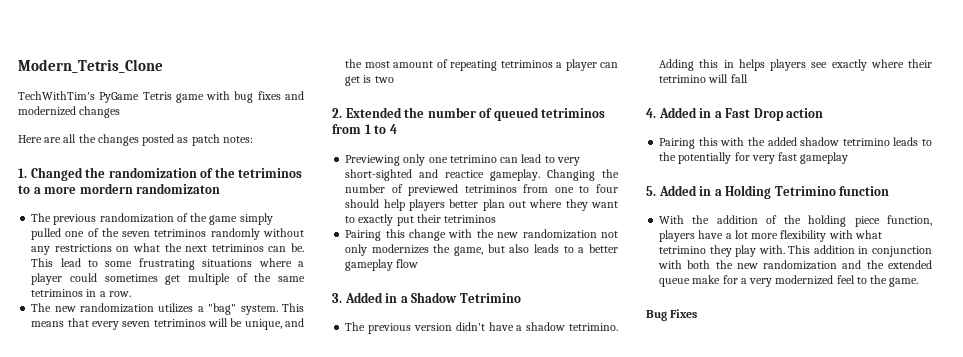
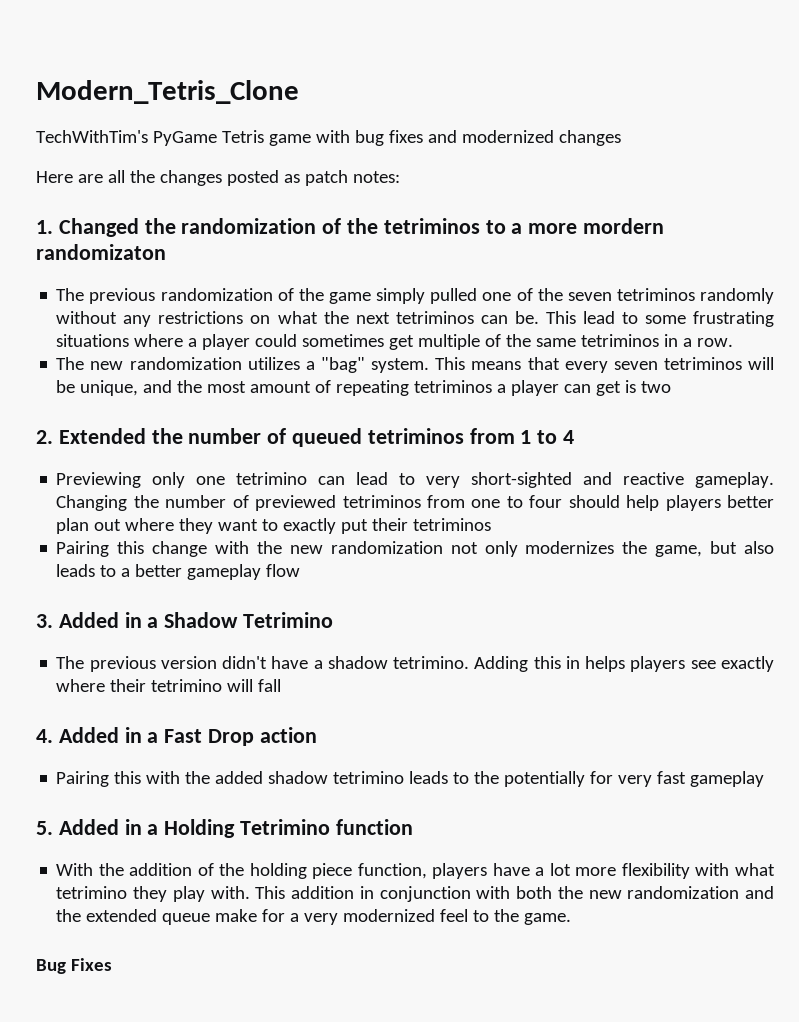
[445,170,485,178] reactice -> [623,472,685,485] reactive

